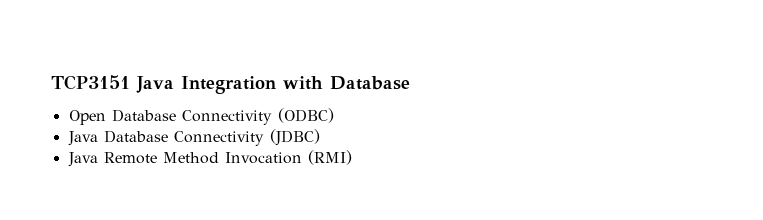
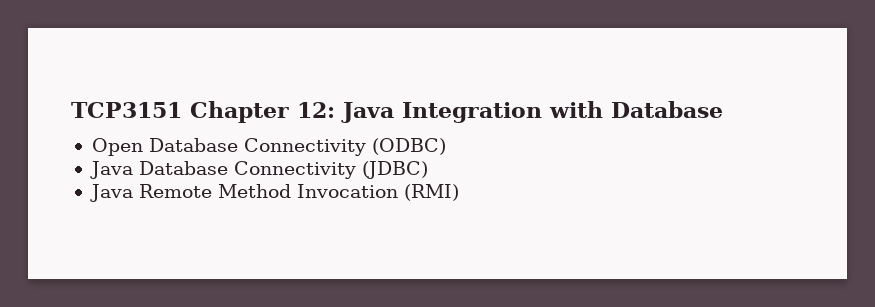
(130, 82) none -> [190,101,335,123] Chapter 12:

